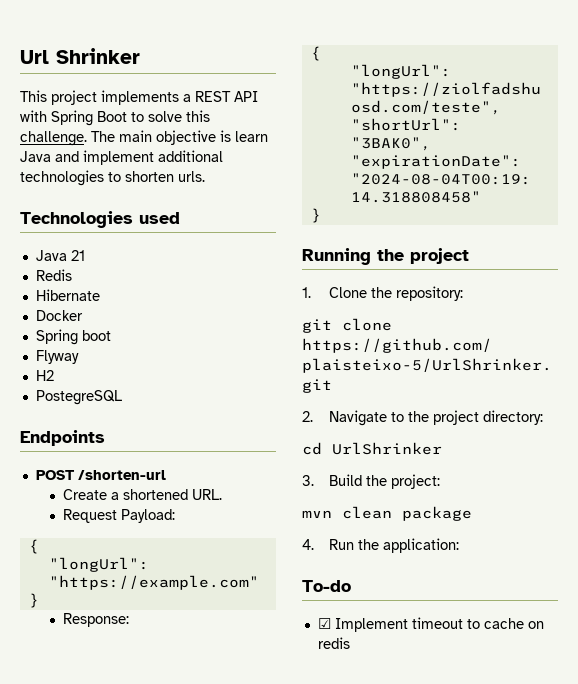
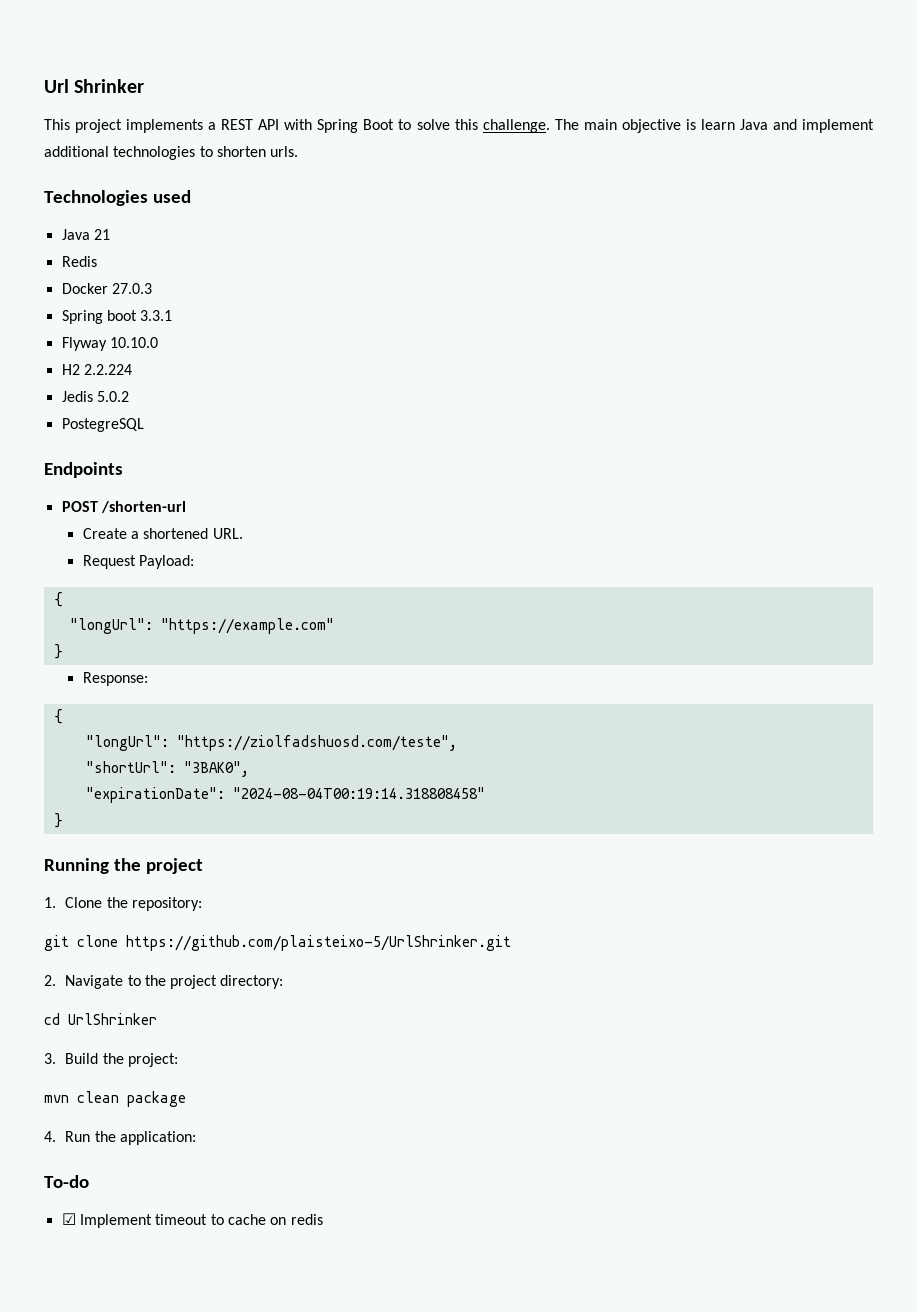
[35,289,100,301] // Hibernate -> (97, 261) none
(83, 315) none -> [111,283,152,294] 27.0.3
(111, 335) none -> [140,310,173,321] 3.3.1
(79, 357) none -> [109,337,158,348] 10.10.0
(54, 375) none -> [83,364,132,375] [61,391,129,402] 2.2.224 // Jedis 5.0.2

